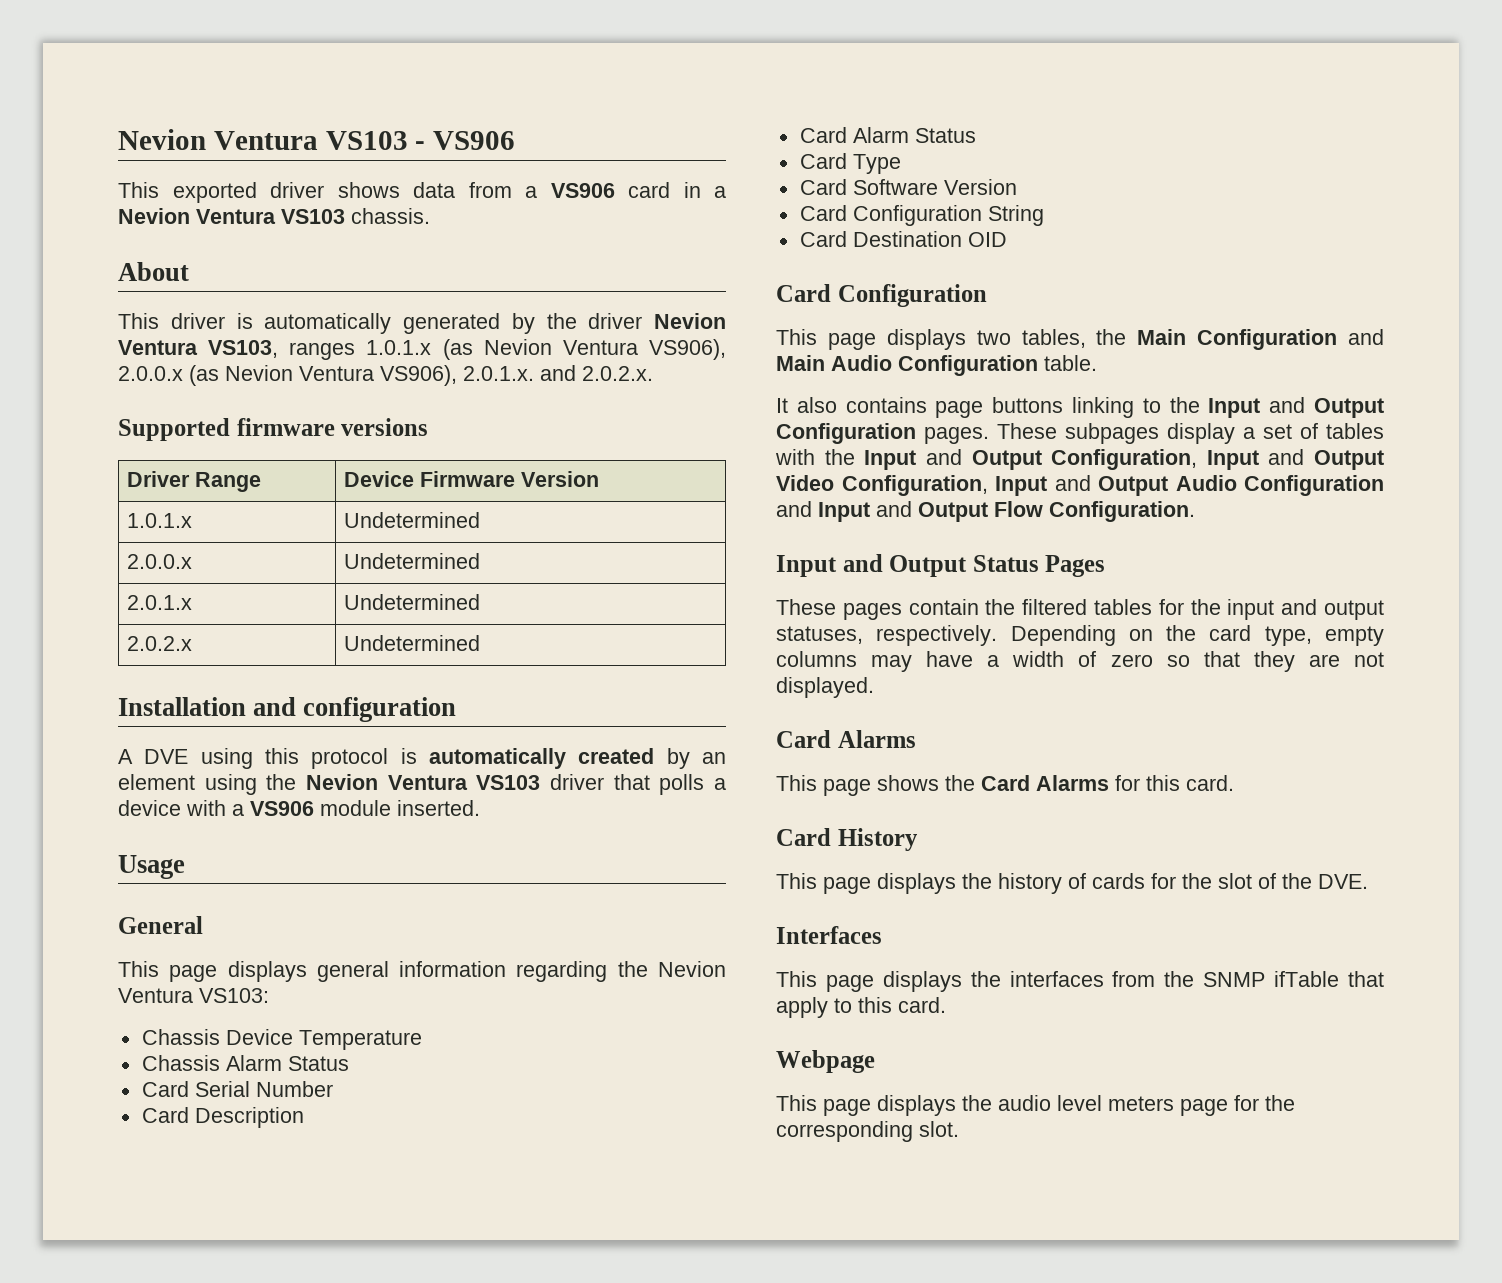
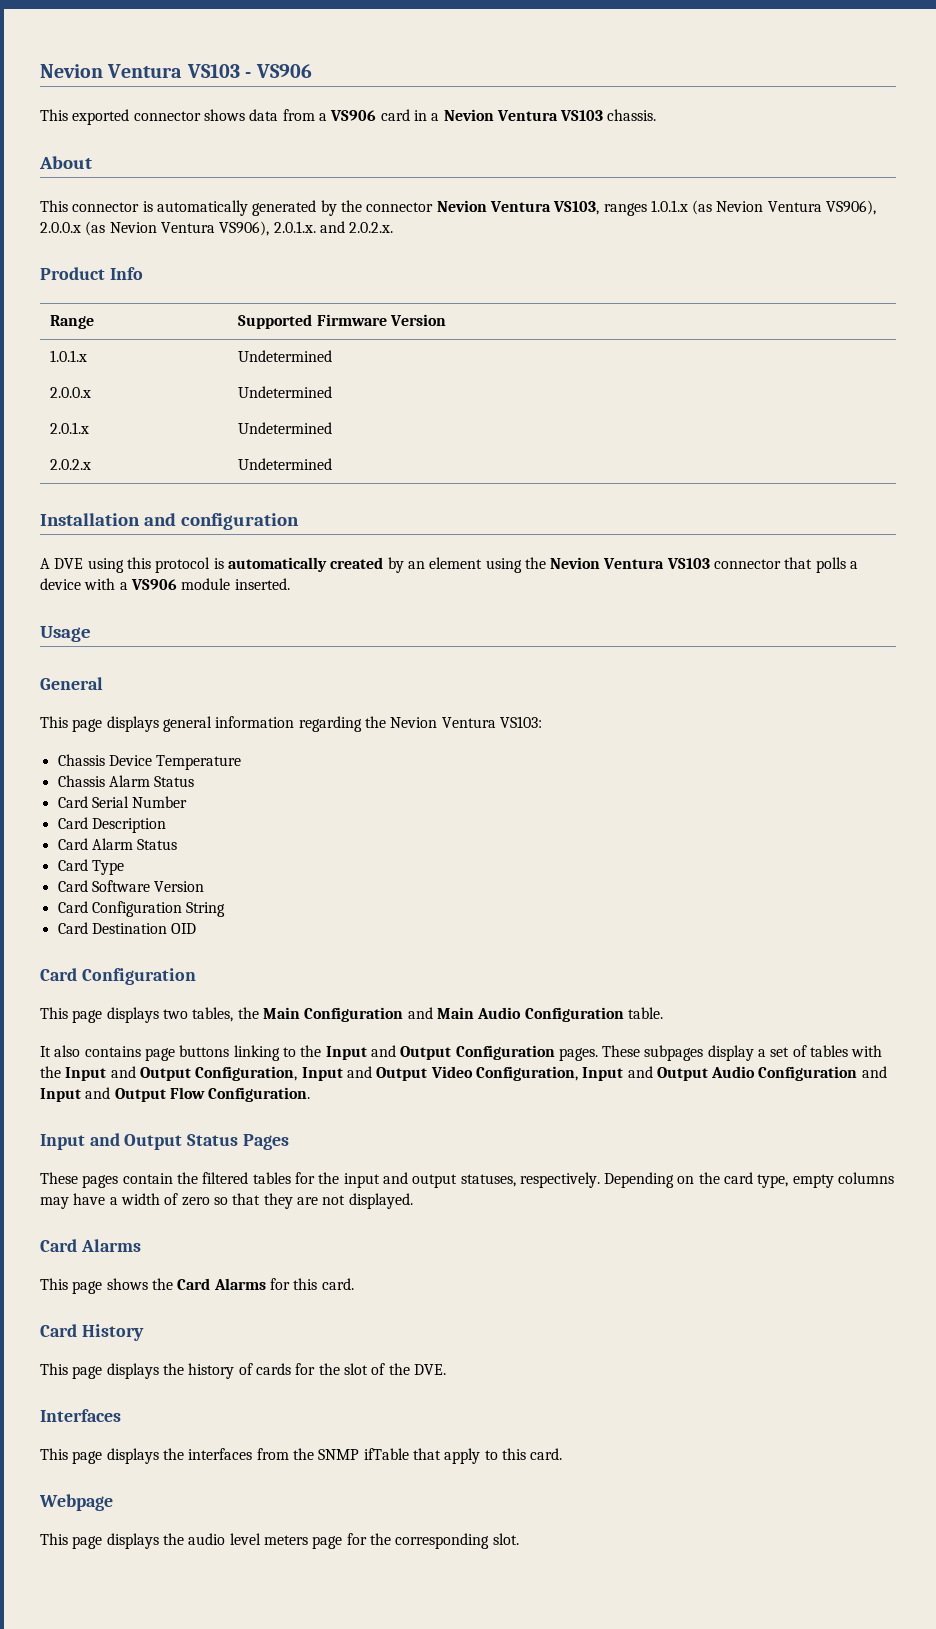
[270,182,324,198] driver -> [133,111,201,121] connector
[170,313,225,329] driver -> [72,202,140,212] connector
[588,313,643,329] driver -> [366,202,434,212] connector
[118,418,429,441] [126,471,190,487] Supported firmware versions // Driver -> [40,267,143,280] Product Info //
[343,471,414,487] Device -> [238,314,313,329] Supported
[550,774,604,790] driver -> [714,559,782,569] connector

